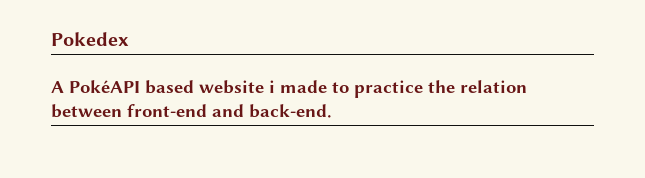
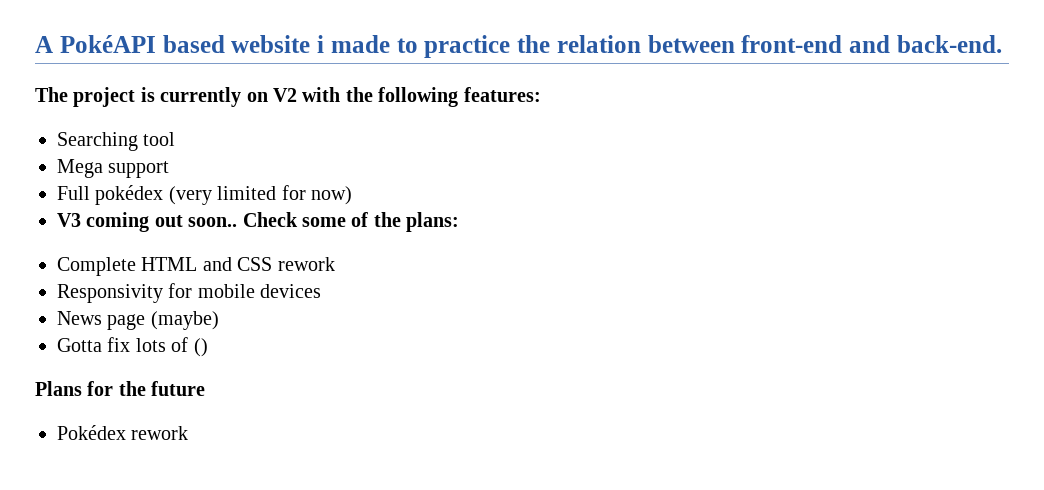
[51,32,129,46] Pokedex // -> (35, 44) none
(332, 111) none -> [35,87,541,107] [57,132,176,151] [57,159,170,178] [57,185,352,205] [57,212,460,232] [57,257,335,276] [57,283,322,303] [57,311,219,330] [57,337,208,357] [35,381,206,396] [57,425,189,440] // The project is currently on V2 with the following features: // Searching tool // Mega support // Full pokédex (very limited for now) // V3 coming out soon.. Check some of the plans: // Complete HTML and CSS rework // Responsivity for mobile devices // News page (maybe) // Gotta fix lots of () // Plans for the future // Pokédex rework

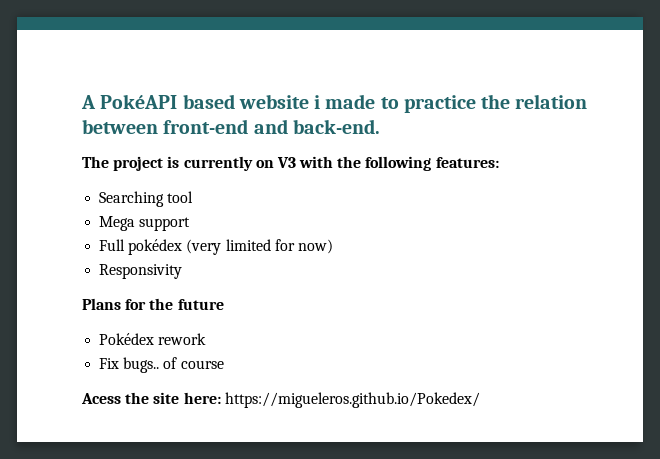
[273,88,297,102] V2 -> [276,157,296,168] V3
[57,212,460,232] [57,257,335,276] [57,283,322,303] [57,311,219,330] [57,337,208,357] V3 coming out soon.. Check some of the plans: // Complete HTML and CSS rework // Responsivity for mobile devices // News page (maybe) // Gotta fix lots of () -> [99,264,183,279] Responsivity
(189, 433) none -> [99,357,224,373] [81,392,480,408] // Fix bugs.. of course // Acess the site here: https://migueleros.github.io/Pokedex/

